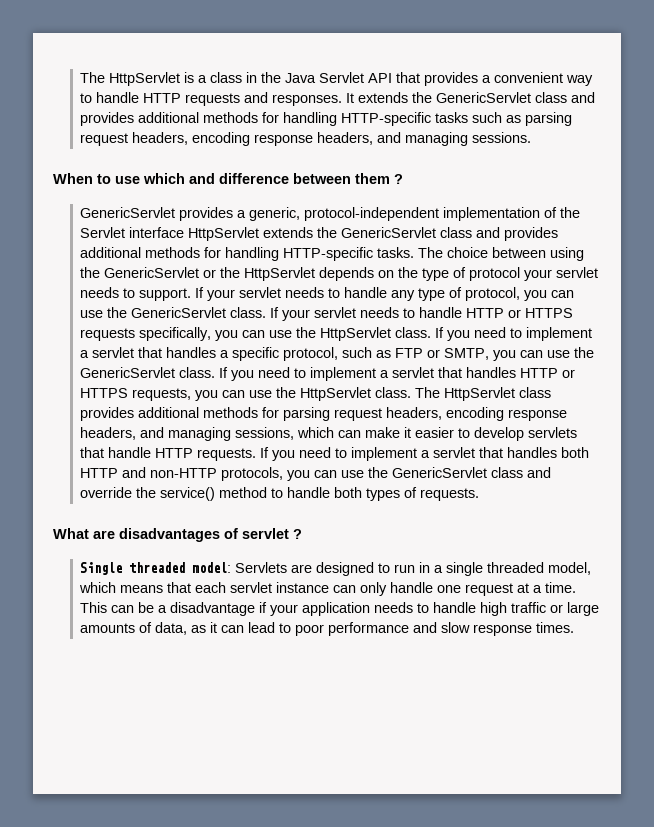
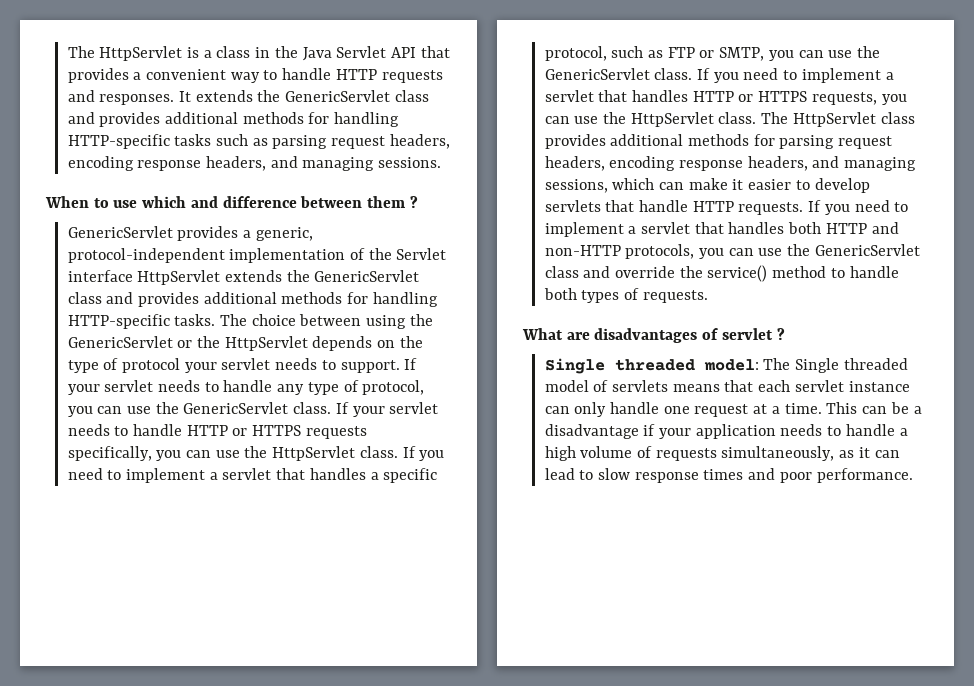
[235,562,592,576] [79,582,117,593] Servlets are designed to run in a single threaded model, which -> [763,358,908,373] [544,380,669,392] The Single threaded model of servlets
[480,602,600,616] [80,622,188,635] high traffic or large amounts of data, -> [899,428,908,436] [544,446,835,461] a high volume of requests simultaneously,
[295,622,575,636] poor performance and slow response times. -> [598,468,913,483] slow response times and poor performance.

